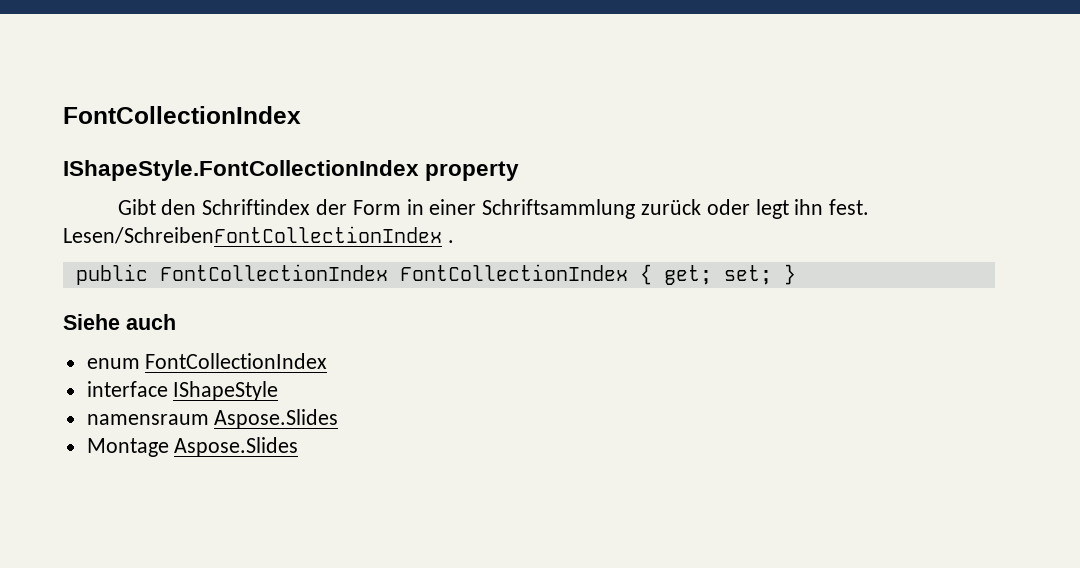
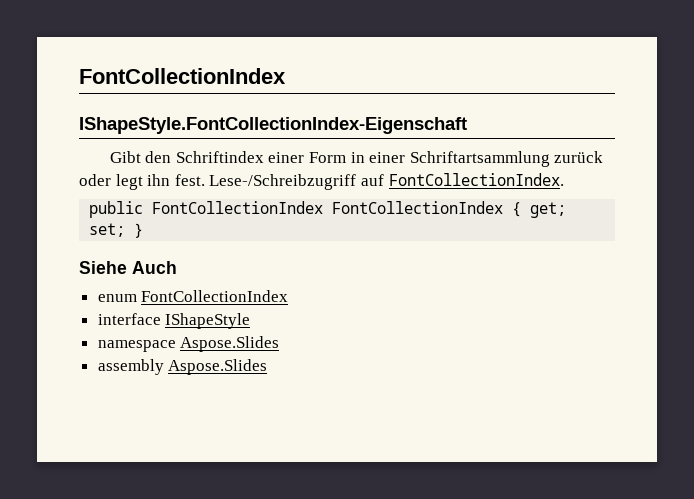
[63,106,301,124] [63,160,520,181] FontCollectionIndex // IShapeStyle.FontCollectionIndex property -> [79,68,286,84] [79,117,467,134] FontCollectionIndex // IShapeStyle.FontCollectionIndex-Eigenschaft
[316,199,348,215] der -> [268,152,305,163] einer
[482,199,636,219] Schriftsammlung -> [409,151,550,167] Schriftartsammlung
[63,226,454,244] Lesen/SchreibenFontCollectionIndex . -> [209,173,564,190] Lese-/Schreibzugriff auf FontCollectionIndex.
[126,314,176,330] auch -> [132,261,177,274] Auch
[86,414,209,425] namensraum -> [97,340,176,352] namespace
[86,438,169,457] Montage -> [97,359,164,375] assembly

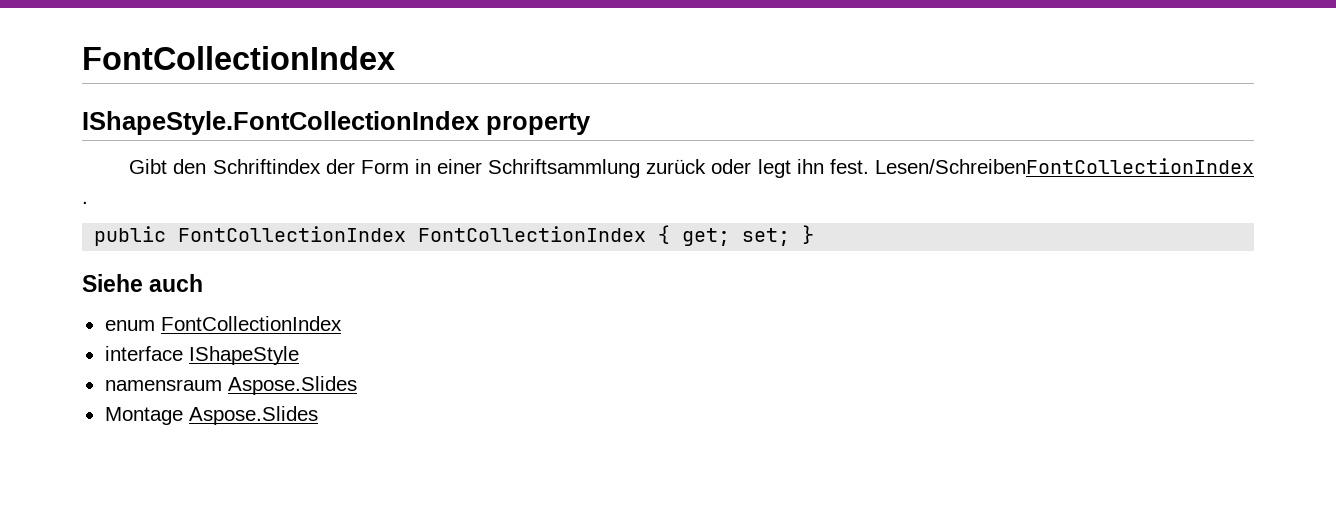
[79,68,286,84] [79,117,467,134] FontCollectionIndex // IShapeStyle.FontCollectionIndex-Eigenschaft -> [82,46,395,70] [82,111,591,135] FontCollectionIndex // IShapeStyle.FontCollectionIndex property
[268,152,305,163] einer -> [325,159,355,174] der
[409,151,550,167] Schriftartsammlung -> [488,159,641,178] Schriftsammlung
[209,173,564,190] Lese-/Schreibzugriff auf FontCollectionIndex. -> [875,158,1254,174] [82,201,88,204] Lesen/SchreibenFontCollectionIndex .
[132,261,177,274] Auch -> [149,274,204,292] auch
[97,340,176,352] namespace -> [104,379,222,391] namensraum
[97,359,164,375] assembly -> [104,407,183,425] Montage

